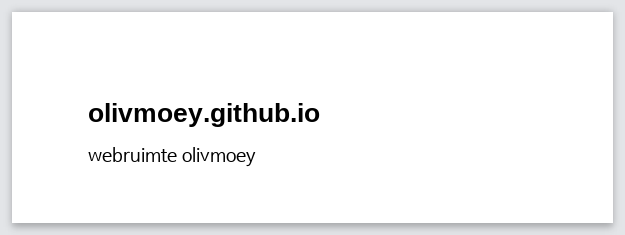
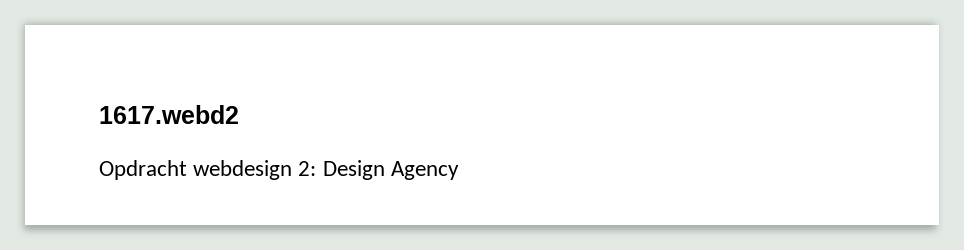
[88,103,320,127] [88,147,256,167] olivmoey.github.io // webruimte olivmoey -> [99,105,239,124] [99,160,459,180] 1617.webd2 // Opdracht webdesign 2: Design Agency

